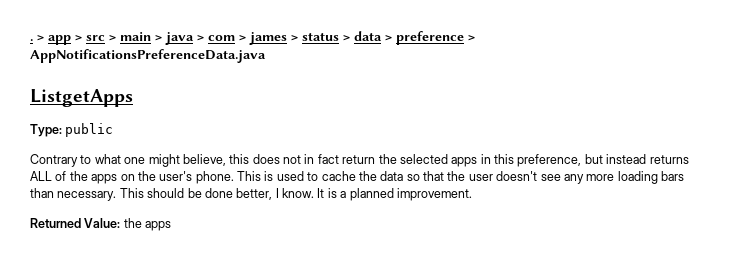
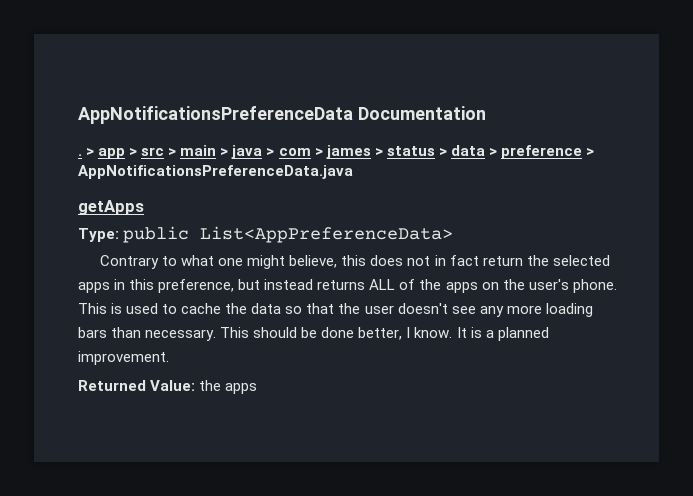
(30, 40) none -> [78,106,486,124] AppNotificationsPreferenceData Documentation //
[30,89,133,107] ListgetApps -> [78,200,144,215] getApps
(114, 130) none -> [200,226,454,243] List<AppPreferenceData>

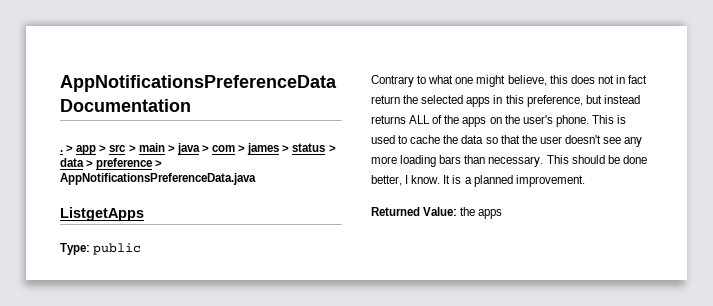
[78,200,144,215] getApps -> [60,207,144,221] ListgetApps
[200,226,454,243] List<AppPreferenceData> -> (142, 249) none

